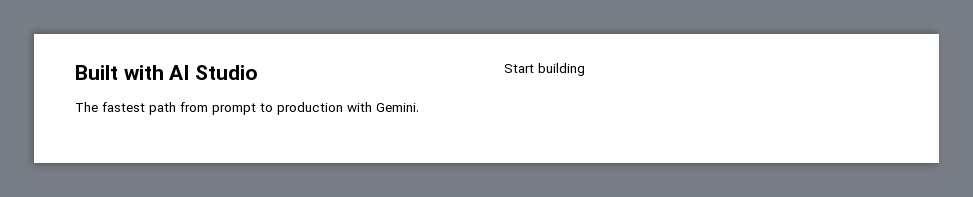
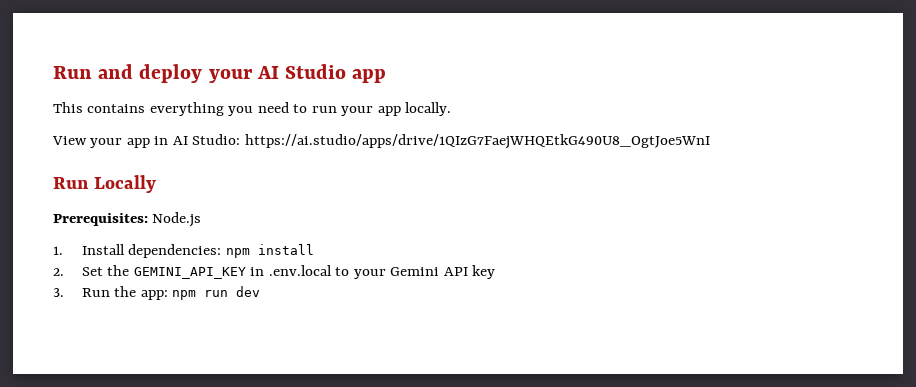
[75,65,259,80] [75,102,419,115] [504,63,585,76] Built with AI Studio // The fastest path from prompt to production with Gemini. // Start building -> [53,64,387,83] [53,102,452,116] [52,134,710,149] [53,175,156,193] [53,212,202,227] [53,244,314,258] [53,265,495,279] [53,286,261,300] Run and deploy your AI Studio app // This contains everything you need to run your app locally. // View your app in AI Studio: https://ai.studio/apps/drive/1QIzG7FaejWHQEtkG490U8_OgtJoe5WnI // Run Locally // Prerequisites: Node.js // 1. Install dependencies: npm install // 2. Set the GEMINI_API_KEY in .env.local to your Gemini API key // 3. Run the app: npm run dev

